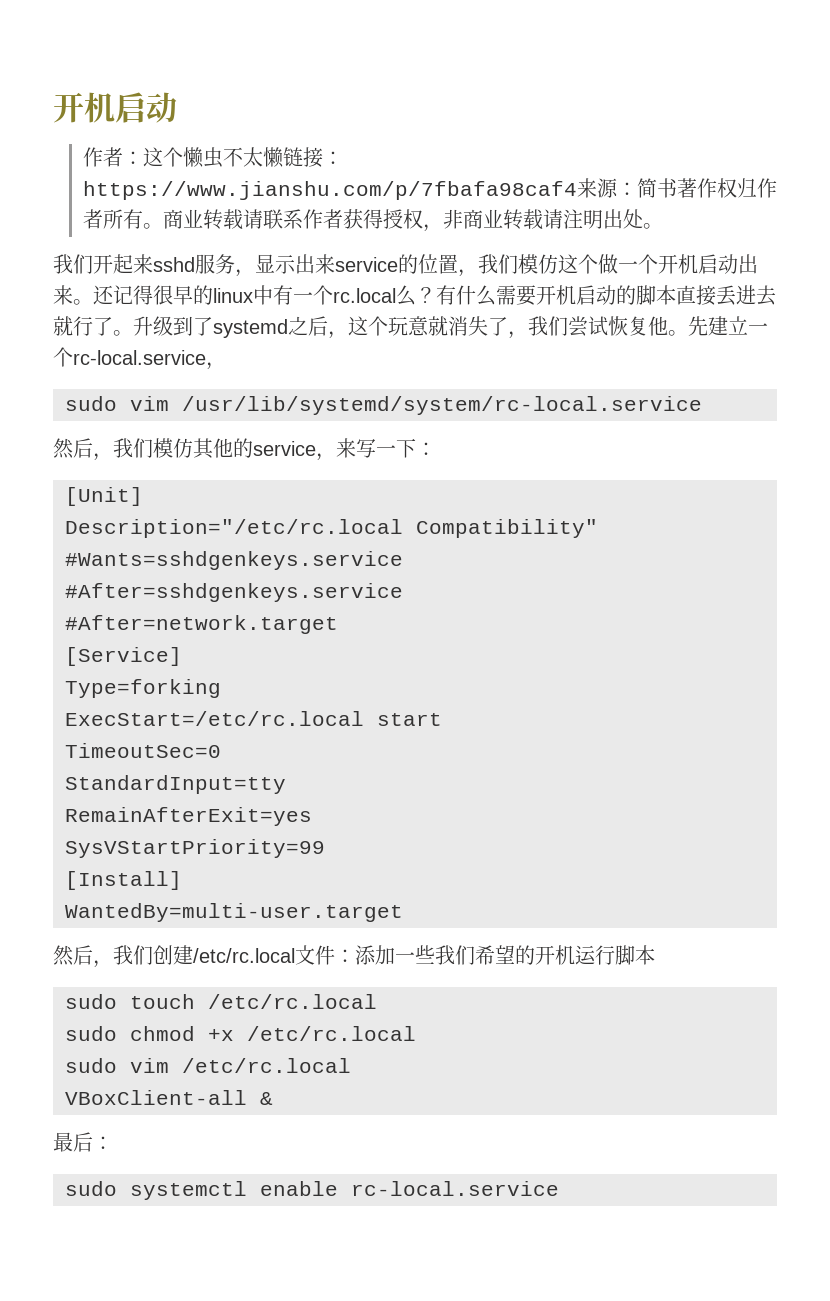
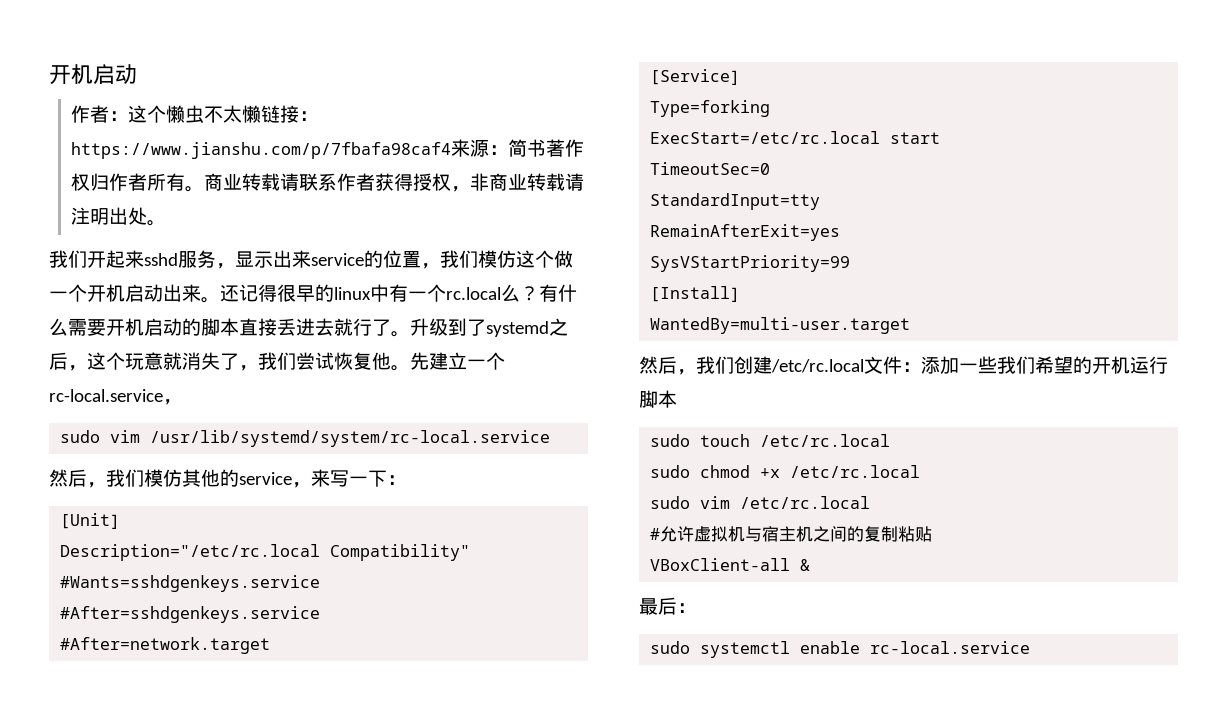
(351, 1065) none -> [650,526,933,542] // #允许虚拟机与宿主机之间的复制粘贴

